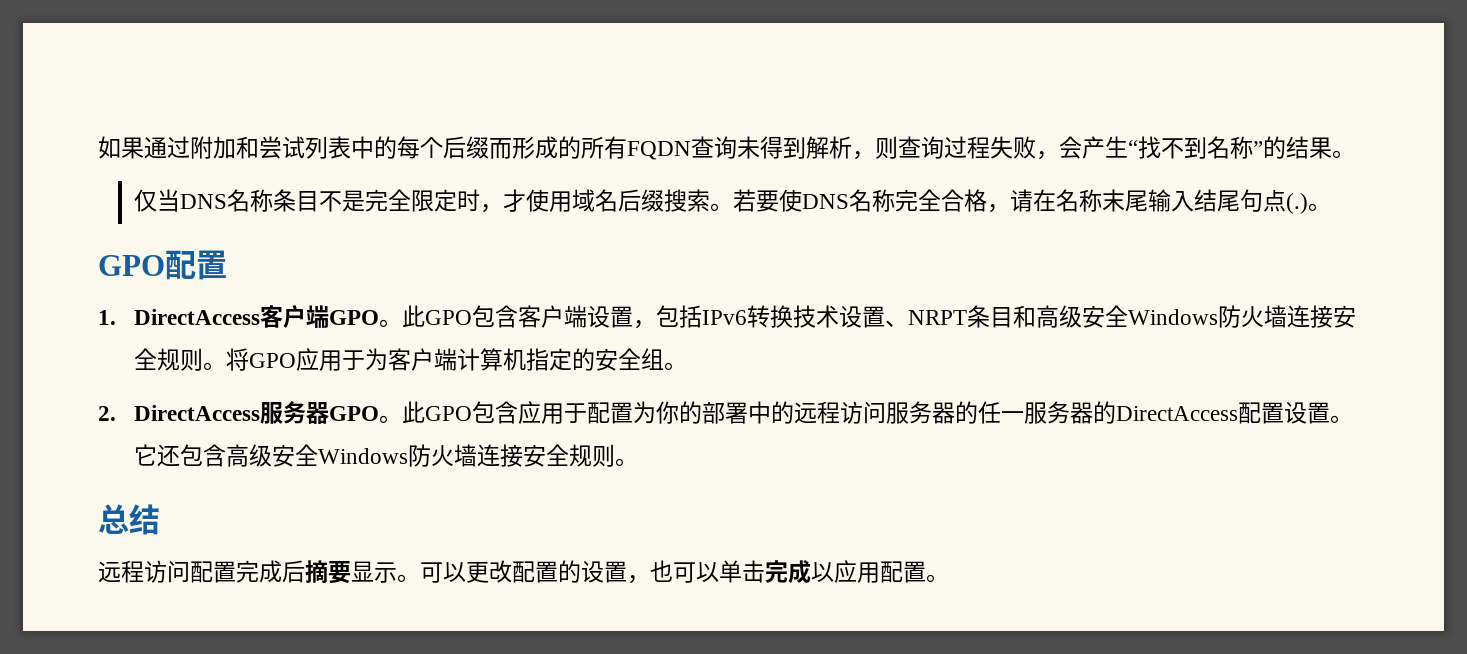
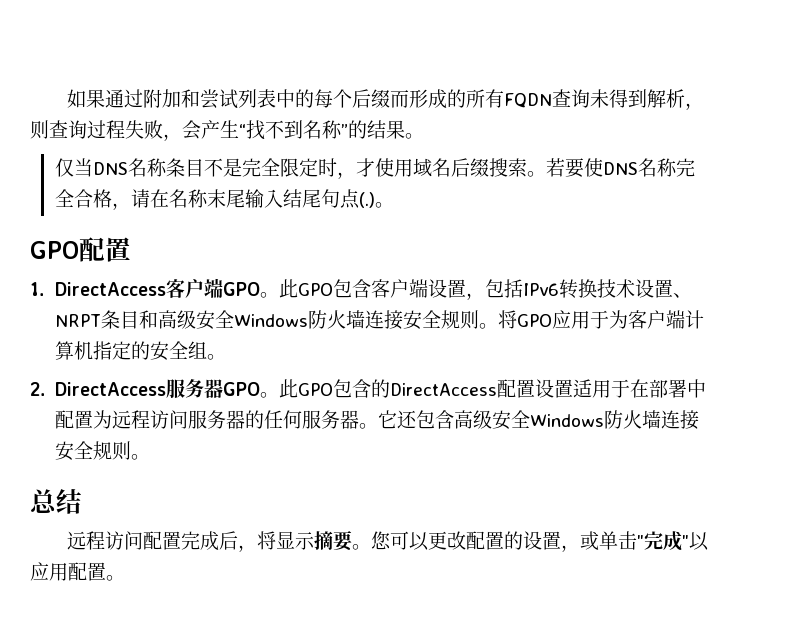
[518,401,795,424] 应用于配置为你的部署中的 -> [370,379,706,398] [54,410,112,429] 的DirectAccess配置设置适用于在部署中配置为
[1001,401,1331,424] 一服务器的DirectAccess配置设置 -> [282,410,359,429] 何服务器
[305,560,420,584] 摘要显示。 -> [237,531,391,552] ，将显示摘要。您
[650,560,811,584] 也可以单击完成 -> [579,531,689,551] 或单击"完成"

